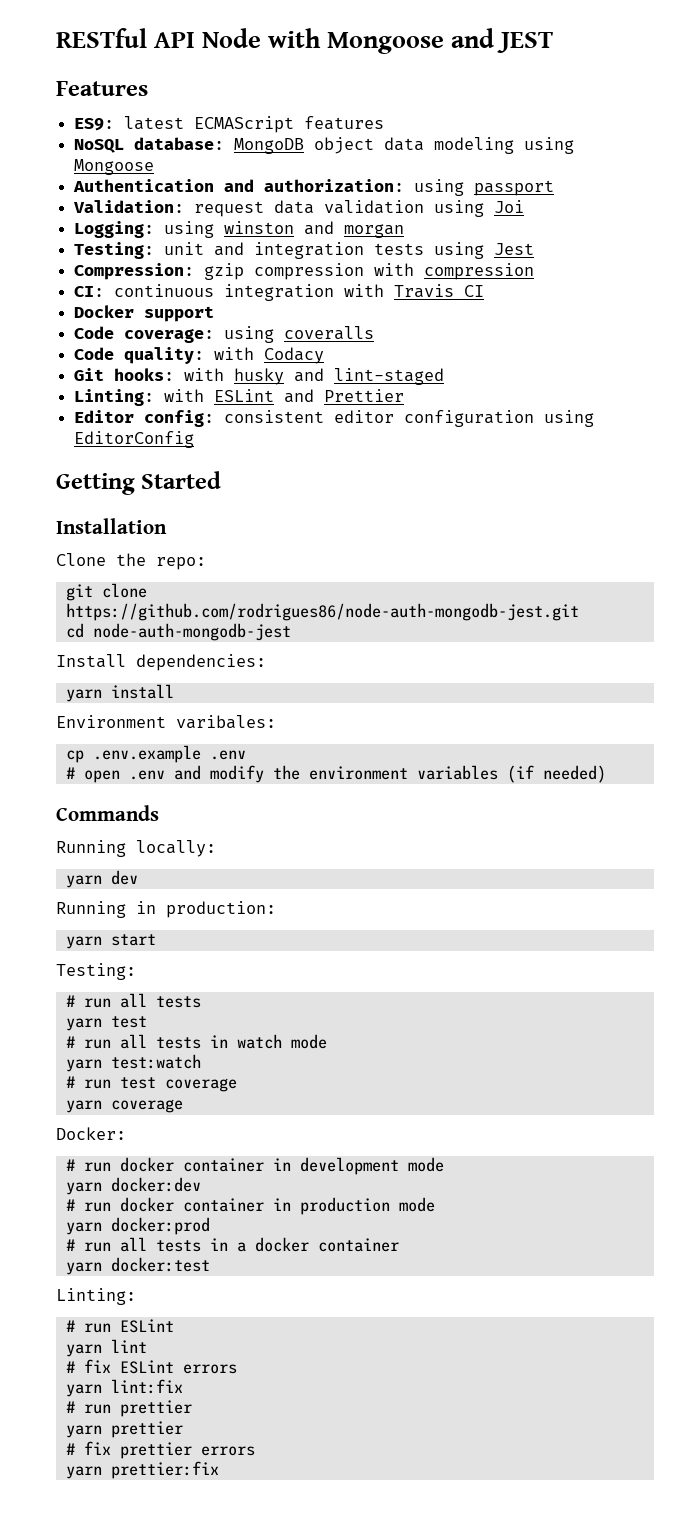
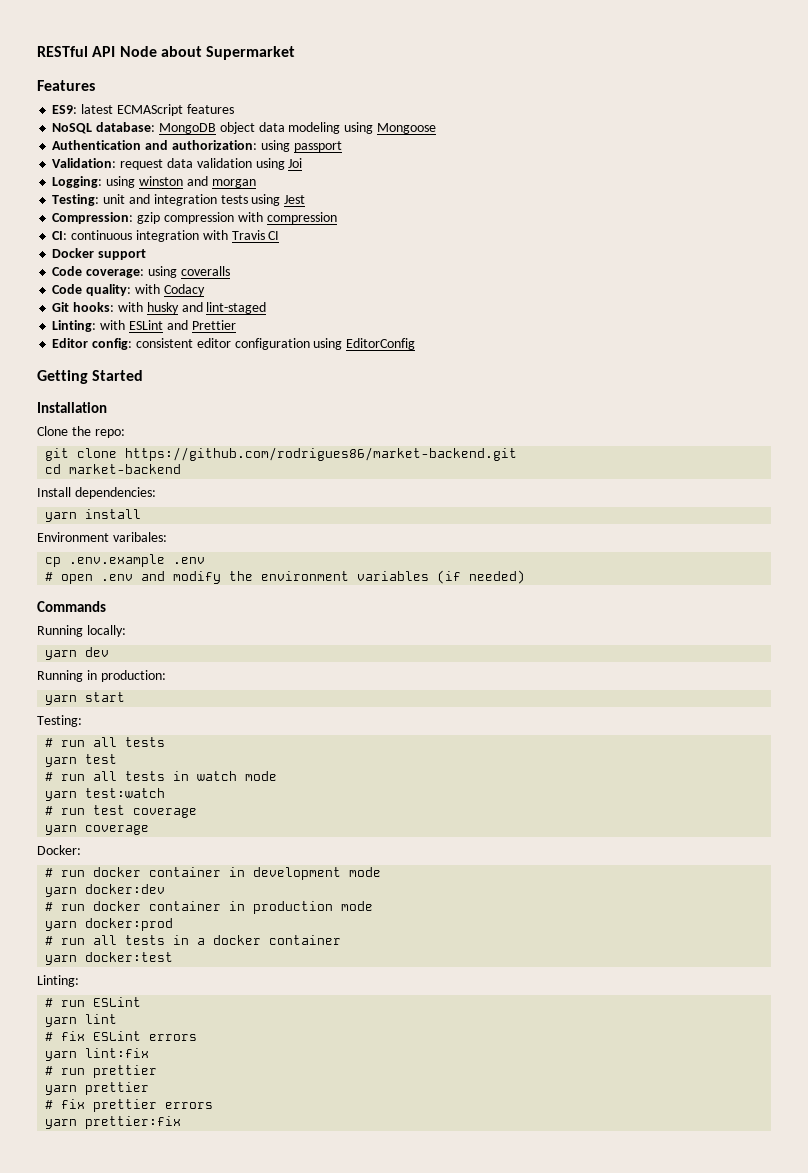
[268,28,554,54] with Mongoose and JEST -> [160,46,296,60] about Supermarket
[65,603,579,621] https://github.com/rodrigues86/node-auth-mongodb-jest.git -> [125,447,518,461] https://github.com/rodrigues86/market-backend.git
[92,623,291,641] node-auth-mongodb-jest -> [69,464,182,474] market-backend

